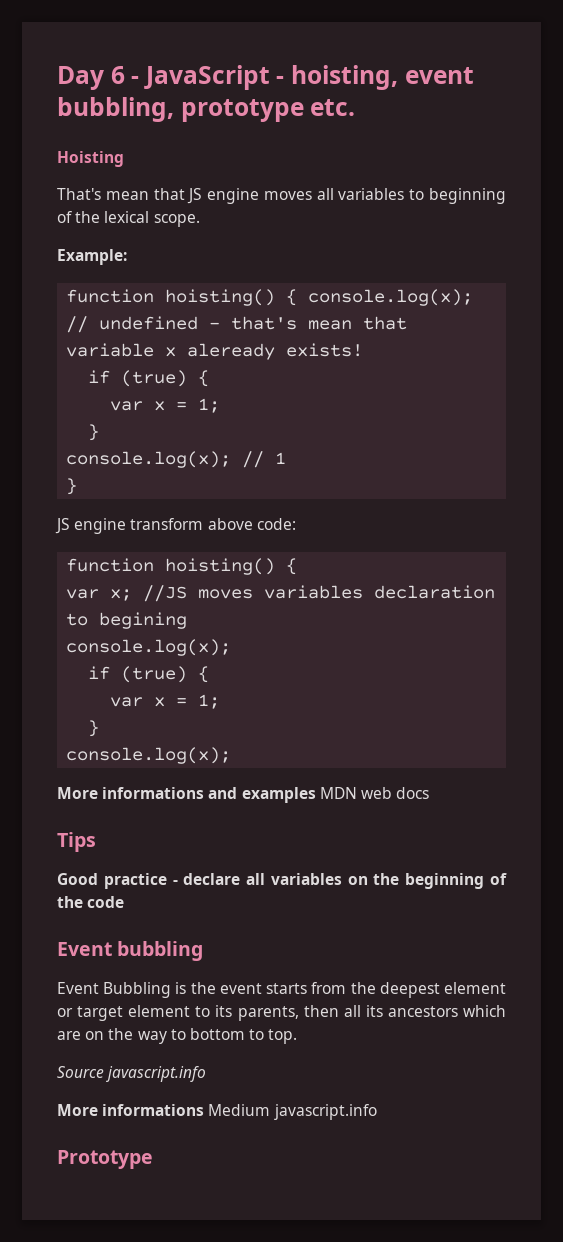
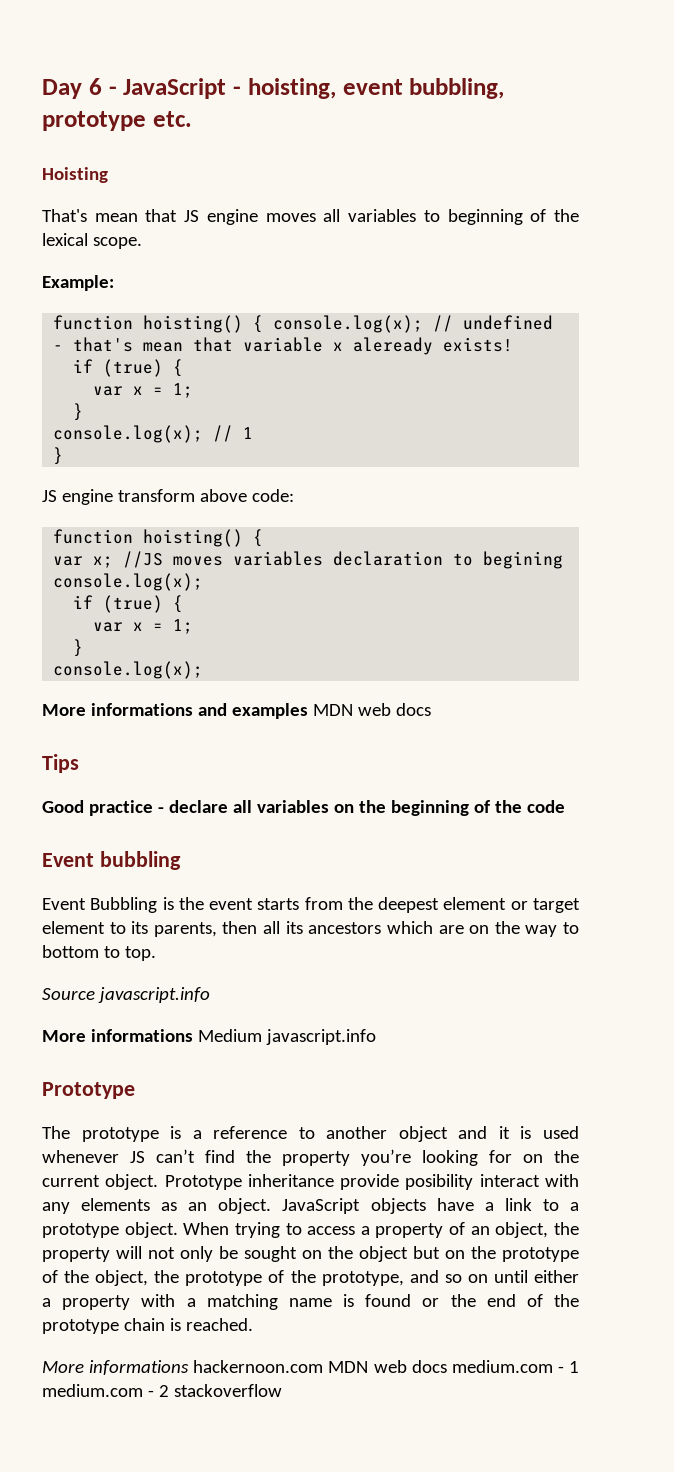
(153, 1159) none -> [42,1126,580,1142] [42,1149,579,1166] [42,1174,579,1190] [42,1198,579,1214] [42,1222,579,1238] [42,1246,579,1262] [42,1270,579,1286] [42,1294,580,1310] [42,1318,253,1334] [42,1360,579,1375] [42,1384,282,1397] // The prototype is a reference to another object and it is used whenever JS can’t find the property you’re looking for on the current object. Prototype inheritance provide posibility interact with any elements as an object. JavaScript objects have a link to a prototype object. When trying to access a property of an object, the property will not only be sought on the object but on the prototype of the object, the prototype of the prototype, and so on until either a property with a matching name is found or the end of the prototype chain is reached. // More informations hackernoon.com MDN web docs medium.com - 1 medium.com - 2 stackoverflow

